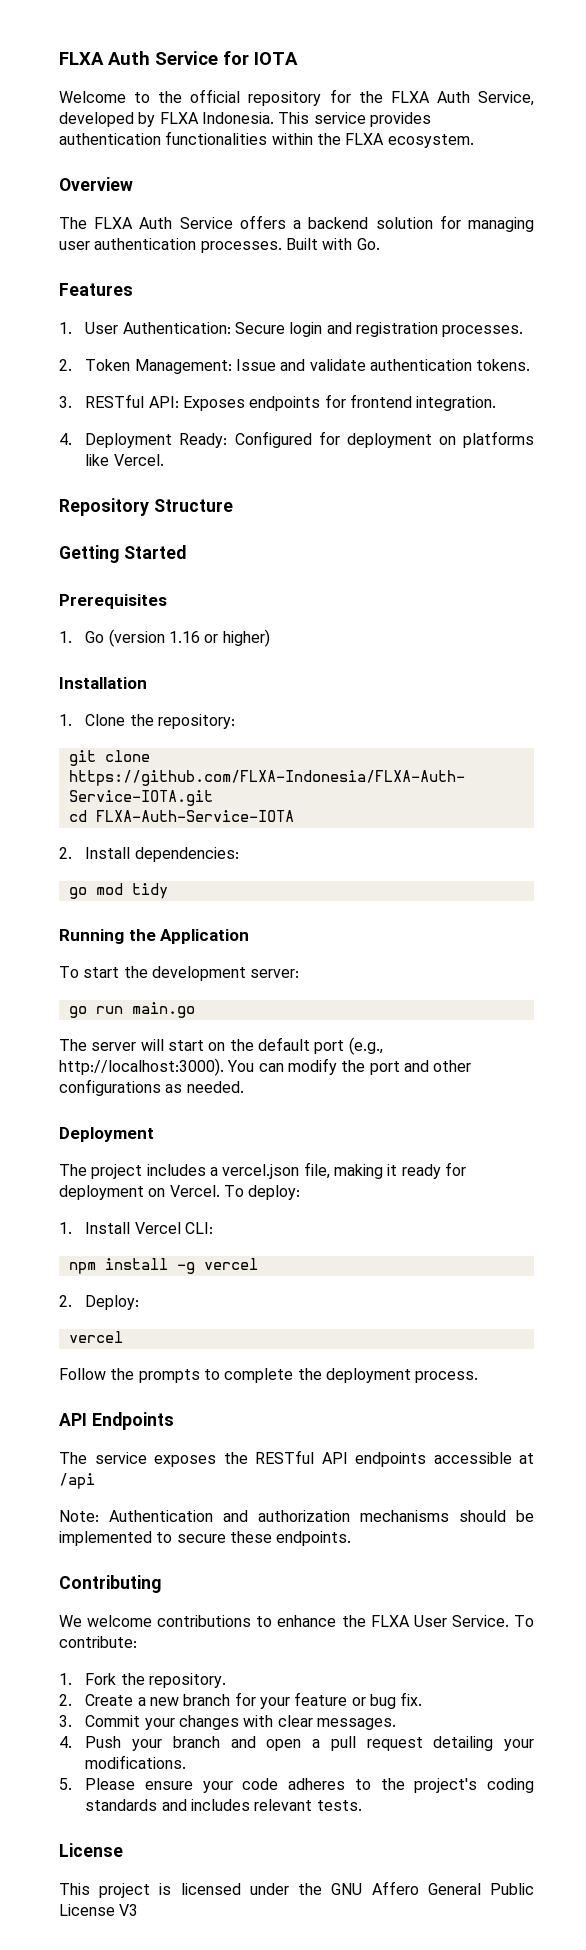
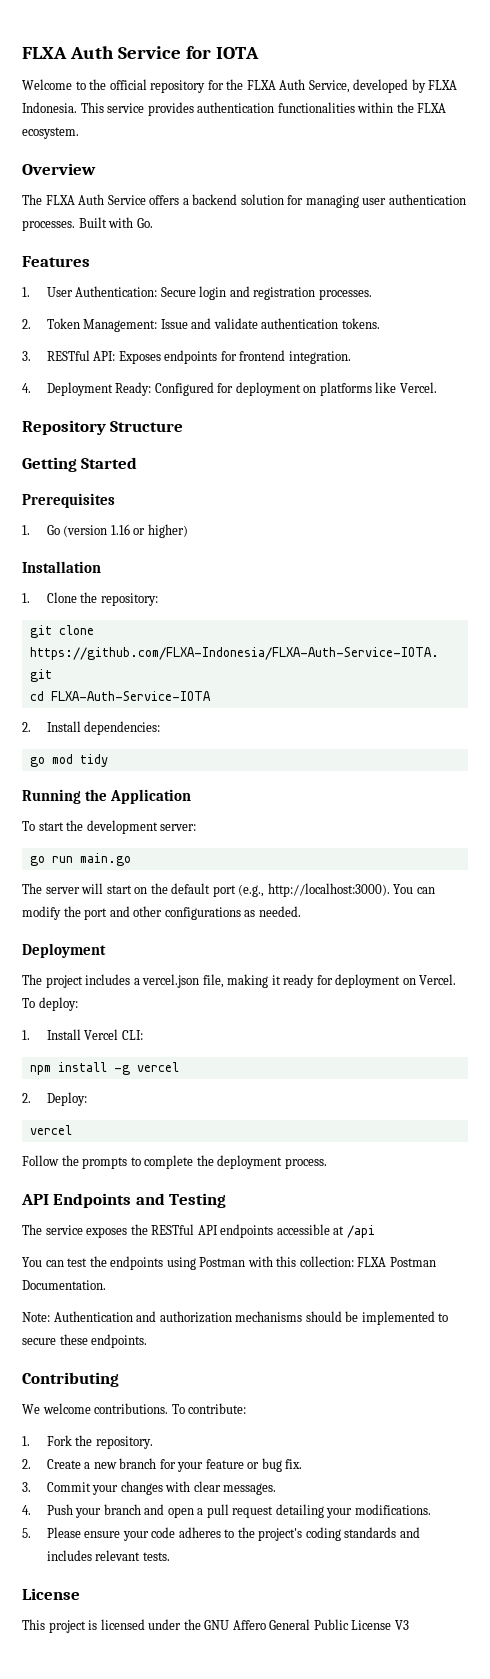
(174, 1421) none -> [135,1193,227,1208] and Testing
(95, 1481) none -> [22,1256,436,1270] [22,1280,106,1290] // You can test the endpoints using Postman with this collection: FLXA Postman Documentation.
[157,1615,509,1627] contributions to enhance the FLXA User Service. -> [94,1403,169,1414] contributions.

